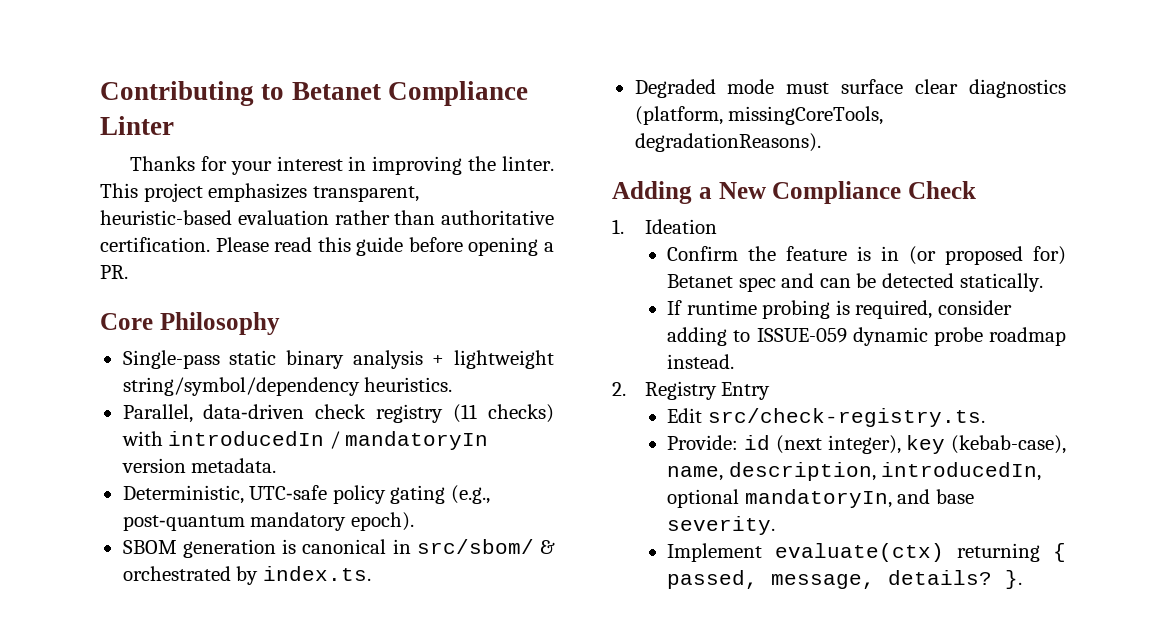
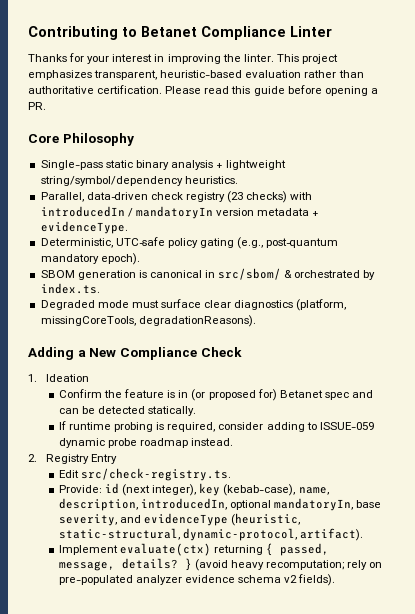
[453,404,478,423] (11 -> [227,191,244,203] (23
[191,458,277,473] metadata. -> [257,208,320,216] [40,221,128,234] metadata + evidenceType.
[897,489,974,504] [667,516,776,535] and base severity. -> [356,500,382,508] [58,513,301,526] [58,528,364,541] base severity, and evidenceType (heuristic, static-structural, dynamic-protocol, artifact).
[1005,570,1023,589] }. -> [184,558,383,571] [58,574,336,586] } (avoid heavy recomputation; rely on pre-populated analyzer evidence schema v2 fields).

